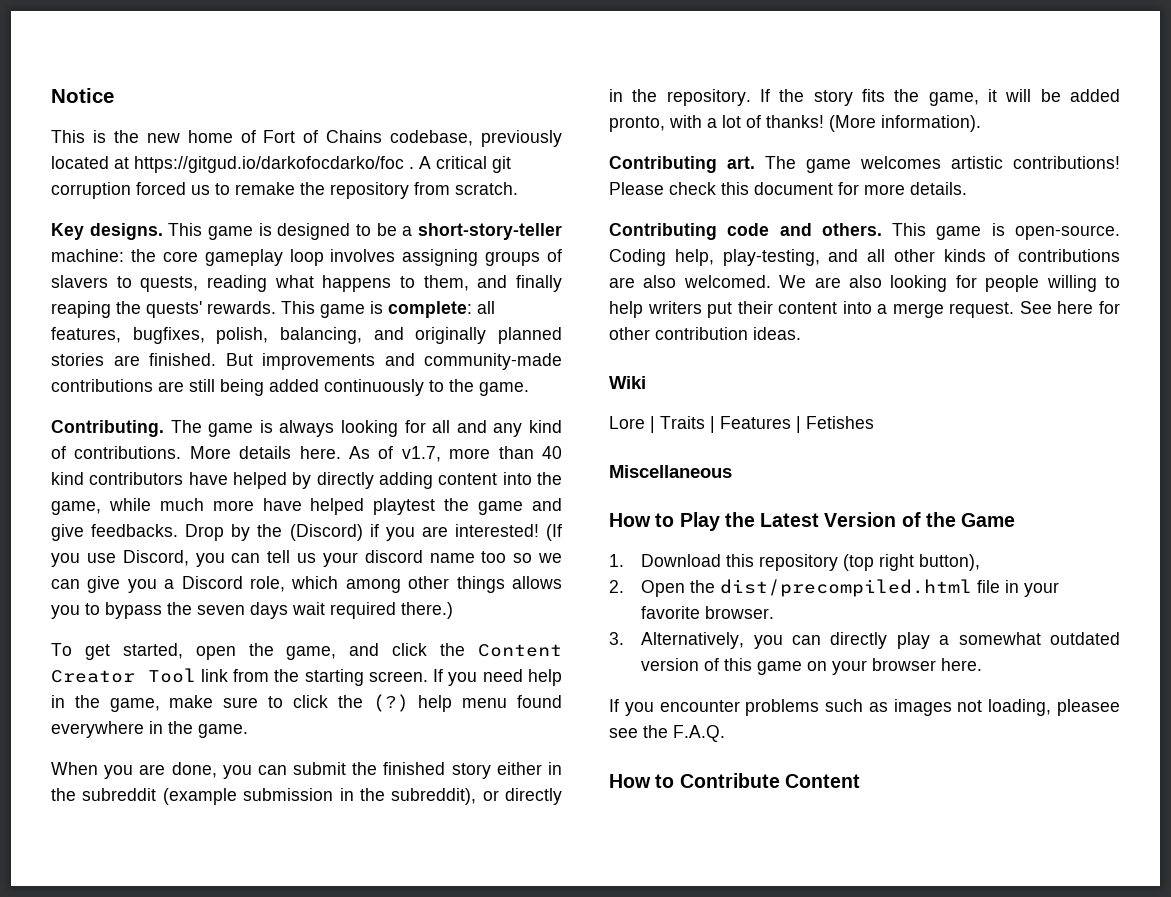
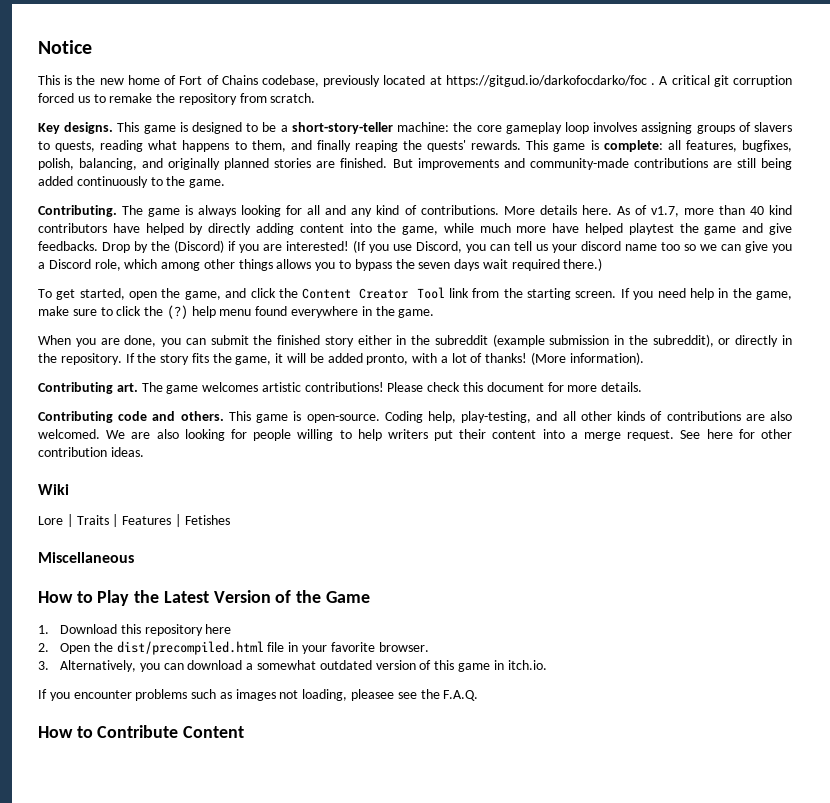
[843,554,981,571] (top right button), -> [205,624,232,634] here
[830,632,930,649] directly play -> [187,660,243,670] download
[807,658,983,675] on your browser here. -> [493,660,547,670] in itch.io.

